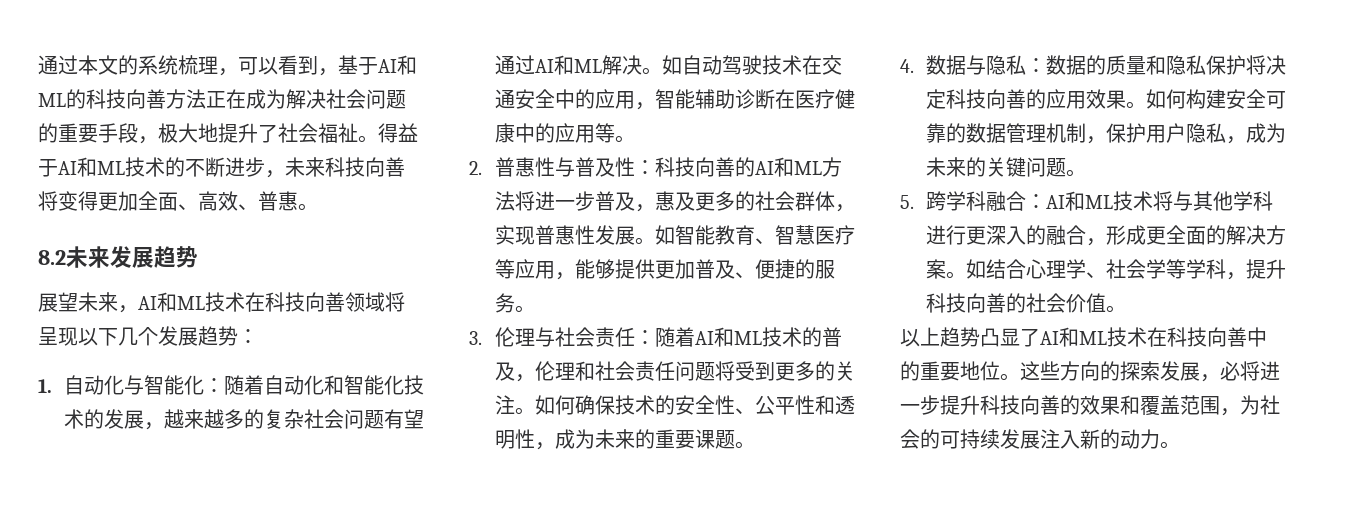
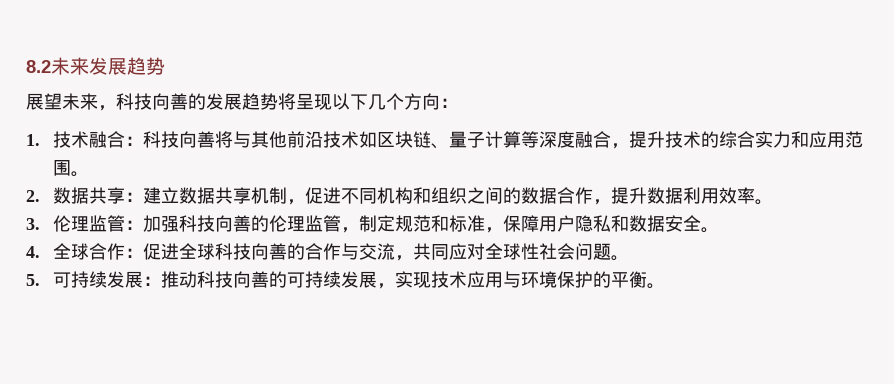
[38,55,417,76] [38,89,406,109] [38,123,418,144] [38,157,405,178] [38,191,318,211] 通过本文的系统梳理，可以看到，基于AI和ML的科技向善方法正在成为解决社会问题的重要手段，极大地提升了社会福祉。得益于AI和ML技术的不断进步，未来科技向善将变得更加全面、高效、普惠。 // -> (26, 66) none
[138,292,385,312] AI和ML技术在科技向善领域 -> [116,93,278,110] 科技向善的发展趋势
[158,326,238,346] 发展趋势 -> [404,93,440,110] 方向
[63,375,424,395] [63,409,424,430] [494,55,842,75] [494,89,855,110] [494,123,635,143] [469,157,842,177] [494,191,855,212] [494,225,855,245] [494,259,835,280] [494,293,535,313] [469,327,842,347] [494,361,855,382] [494,395,855,415] [494,429,755,450] [900,55,1286,75] [925,89,1286,109] [925,123,1286,144] [925,157,1086,177] [900,191,1273,211] [925,225,1286,246] [925,259,1286,280] [925,293,1126,313] [900,327,1267,347] [900,361,1280,382] [900,395,1280,416] [900,429,1160,449] 自动化与智能化：随着自动化和智能化技术的发展，越来越多的复杂社会问题有望通过AI和ML解决。如自动驾驶技术在交通安全中的应用，智能辅助诊断在医疗健康中的应用等。 // 2.普惠性与普及性：科技向善的AI和ML方法将进一步普及，惠及更多的社会群体，实现普惠性发展。如智能教育、智慧医疗等应用，能够提供更加普及、便捷的服务。 // 3.伦理与社会责任：随着AI和ML技术的普及，伦理和社会责任问题将受到更多的关注。如何确保技术的安全性、公平性和透明性，成为未来的重要课题。 // 4.数据与隐私：数据的质量和隐私保护将决定科技向善的应用效果。如何构建安全可靠的数据管理机制，保护用户隐私，成为未来的关键问题。 // 5.跨学科融合：AI和ML技术将与其他学科进行更深入的融合，形成更全面的解决方案。如结合心理学、社会学等学科，提升科技向善的社会价值。 // 以上趋势凸显了AI和ML技术在科技向善中的重要地位。这些方向的探索发展，必将进一步提升科技向善的效果和覆盖范围，为社会的可持续发展注入新的动力 -> [52,131,863,149] [52,160,89,177] [26,187,773,205] [26,215,719,233] [26,243,629,261] [26,271,647,289] 技术融合：科技向善将与其他前沿技术如区块链、量子计算等深度融合，提升技术的综合实力和应用范围。 // 2.数据共享：建立数据共享机制，促进不同机构和组织之间的数据合作，提升数据利用效率。 // 3.伦理监管：加强科技向善的伦理监管，制定规范和标准，保障用户隐私和数据安全。 // 4.全球合作：促进全球科技向善的合作与交流，共同应对全球性社会问题。 // 5.可持续发展：推动科技向善的可持续发展，实现技术应用与环境保护的平衡

